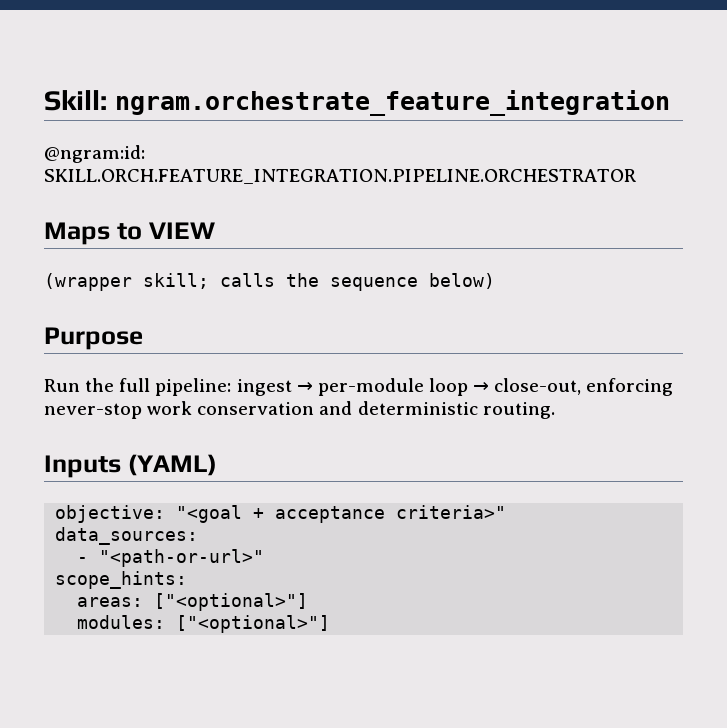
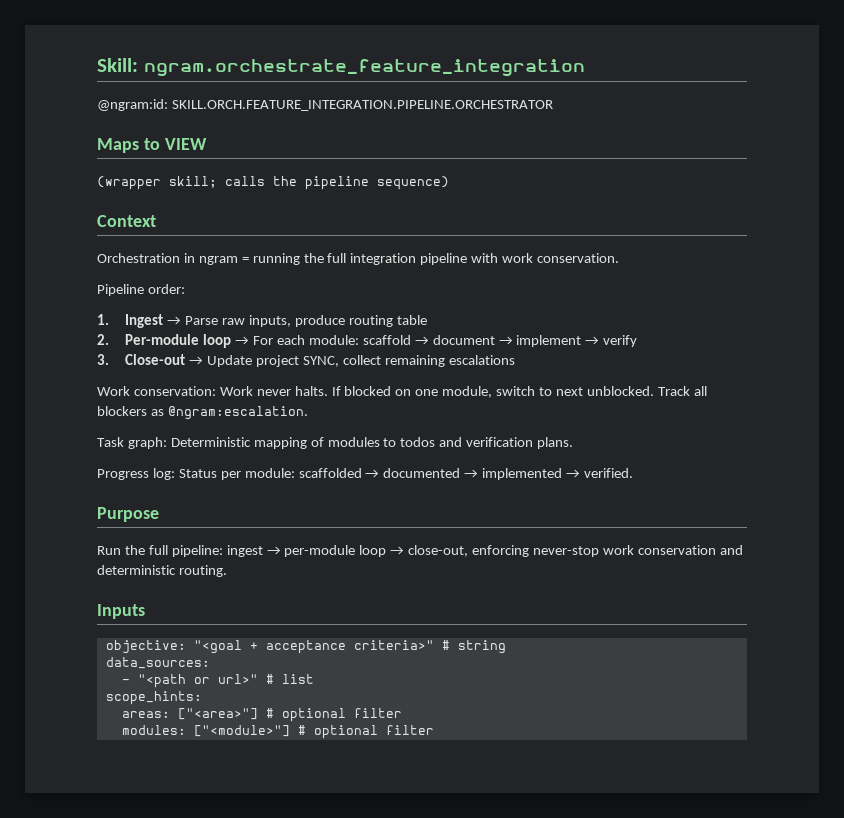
[330,273,495,291] sequence below) -> [305,176,449,190] [97,215,156,227] [97,253,620,265] [97,284,185,296] [97,314,427,328] [97,334,638,348] [97,354,515,367] [97,386,707,398] [97,406,308,420] [97,437,574,449] [97,468,634,480] pipeline sequence) // Context // Orchestration in ngram = running the full integration pipeline with work conservation. // Pipeline order: // 1. Ingest → Parse raw inputs, produce routing table // 2. Per-module loop → For each module: scaffold → document → implement → verify // 3. Close-out → Update project SYNC, collect remaining escalations // Work conservation: Work never halts. If blocked on one module, switch to next unblocked. Track all blockers as @ngram:escalation. // Task graph: Deterministic mapping of modules to todos and verification plans. // Progress log: Status per module: scaffolded → documented → implemented → verified.
[127,454,217,476] (YAML) -> (145, 611) none
(507, 512) none -> [441,640,506,654] # string
[99,549,265,567] [55,571,188,589] [77,593,309,611] [77,615,331,633] "<path-or-url>" // scope_hints: // areas: ["<optional>"] // modules: ["<optional>"] -> [137,674,314,688] [105,691,202,705] [121,708,402,722] [121,725,434,739] "<path or url>" # list // scope_hints: // areas: ["<area>"] # optional filter // modules: ["<module>"] # optional filter

